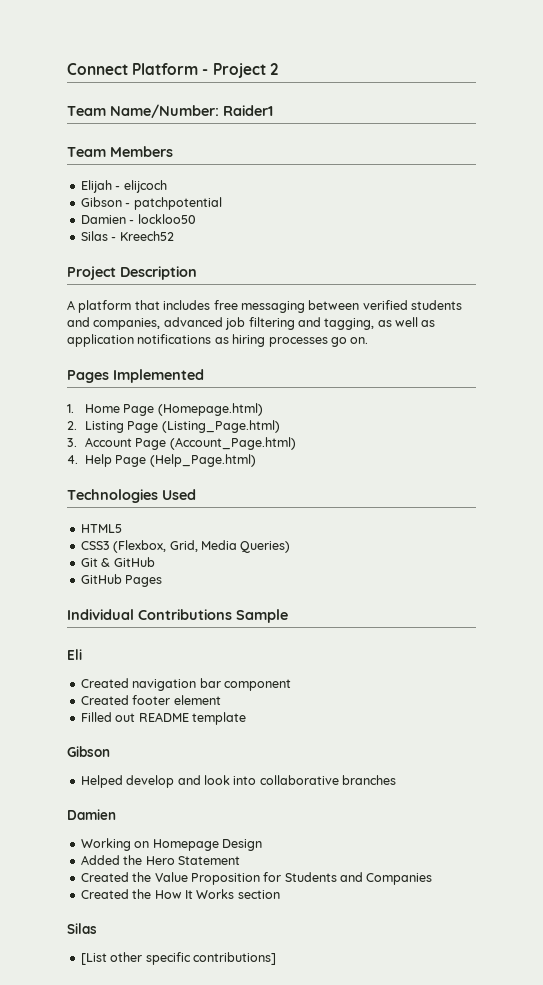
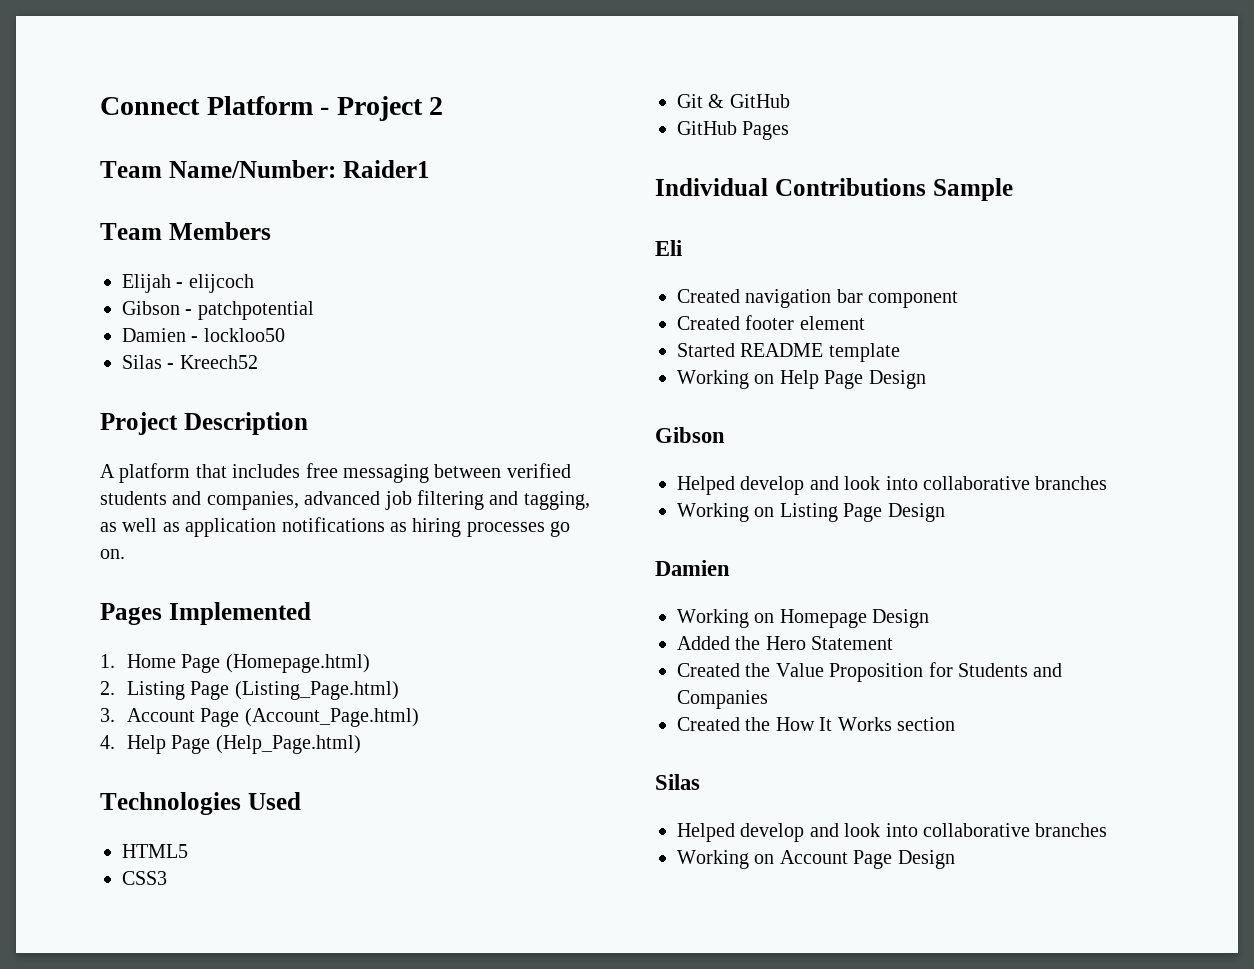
[113,540,291,553] (Flexbox, Grid, Media Queries) -> (167, 878) none
[80,712,136,722] Filled out -> [677,343,735,357] Started
(246, 718) none -> [677,370,926,389] // Working on Help Page Design
(396, 780) none -> [677,503,945,522] // Working on Listing Page Design
[80,952,276,965] [List other specific contributions] -> [677,823,1108,842] [677,850,955,869] Helped develop and look into collaborative branches // Working on Account Page Design

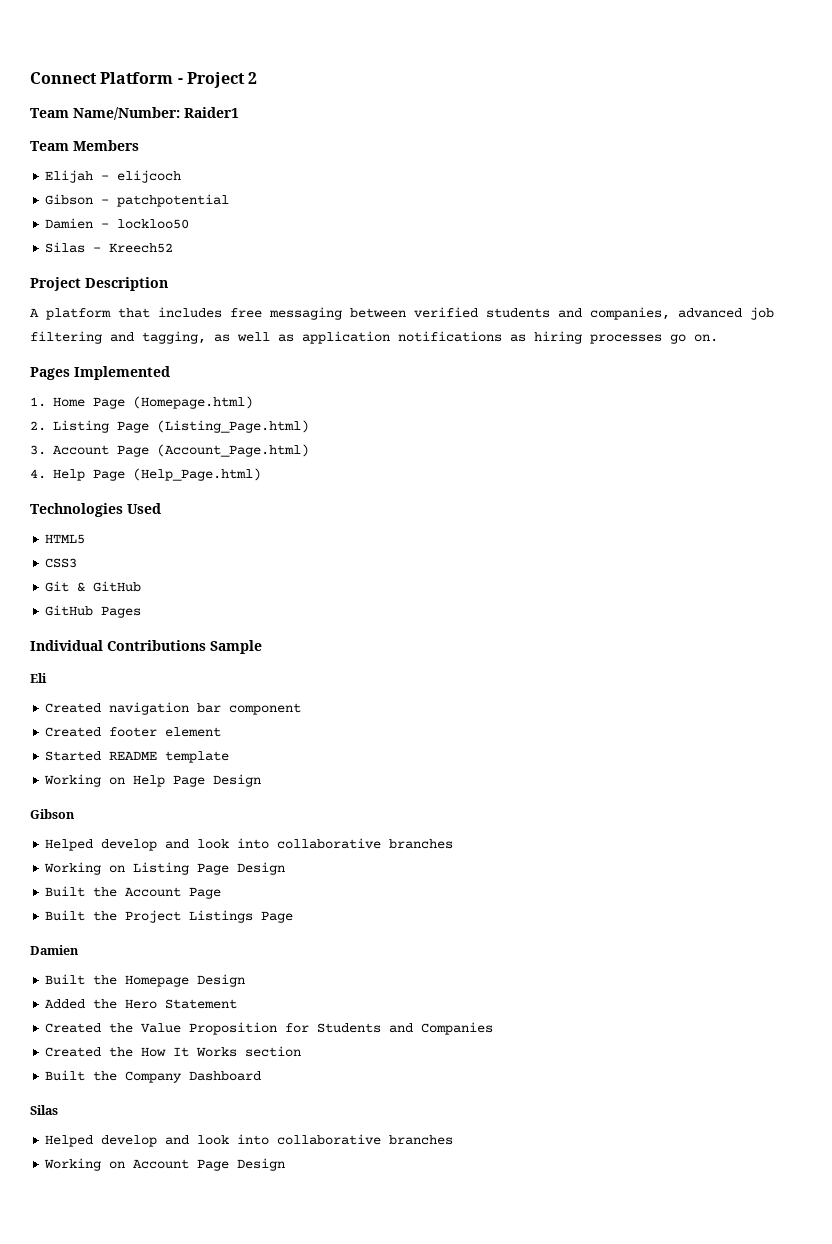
(945, 512) none -> [45,886,222,899] [45,910,294,923] // Built the Account Page // Built the Project Listings Page
[677,609,775,628] Working on -> [45,974,118,985] Built the
(955, 724) none -> [45,1070,262,1083] // Built the Company Dashboard

